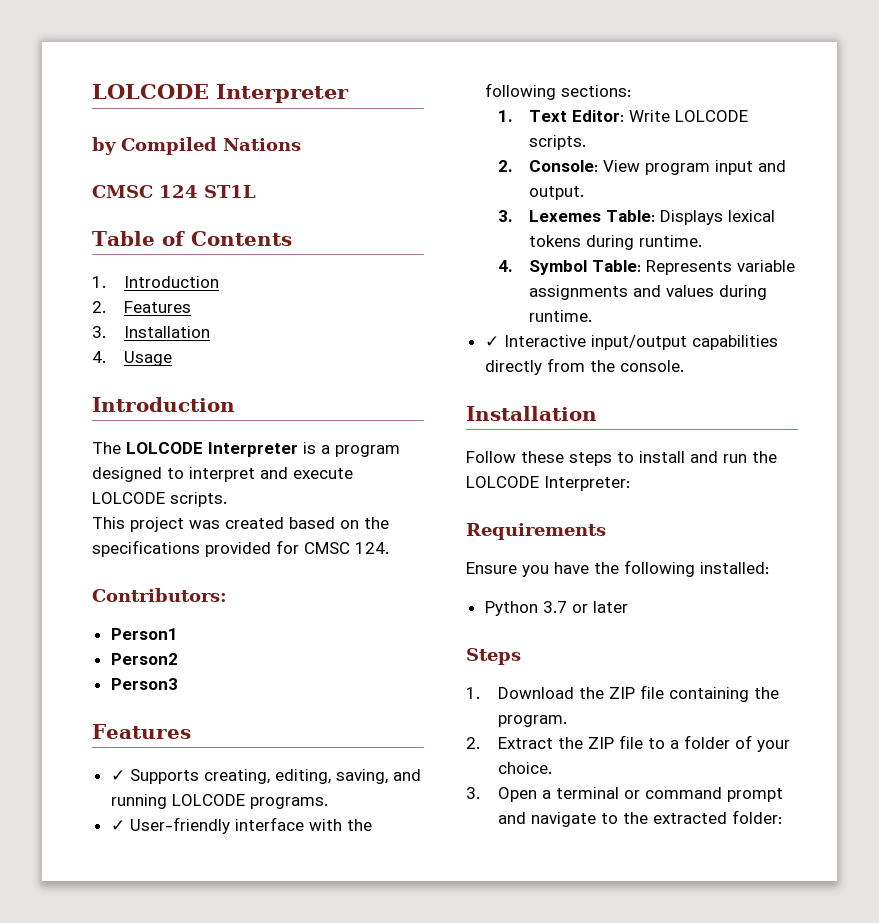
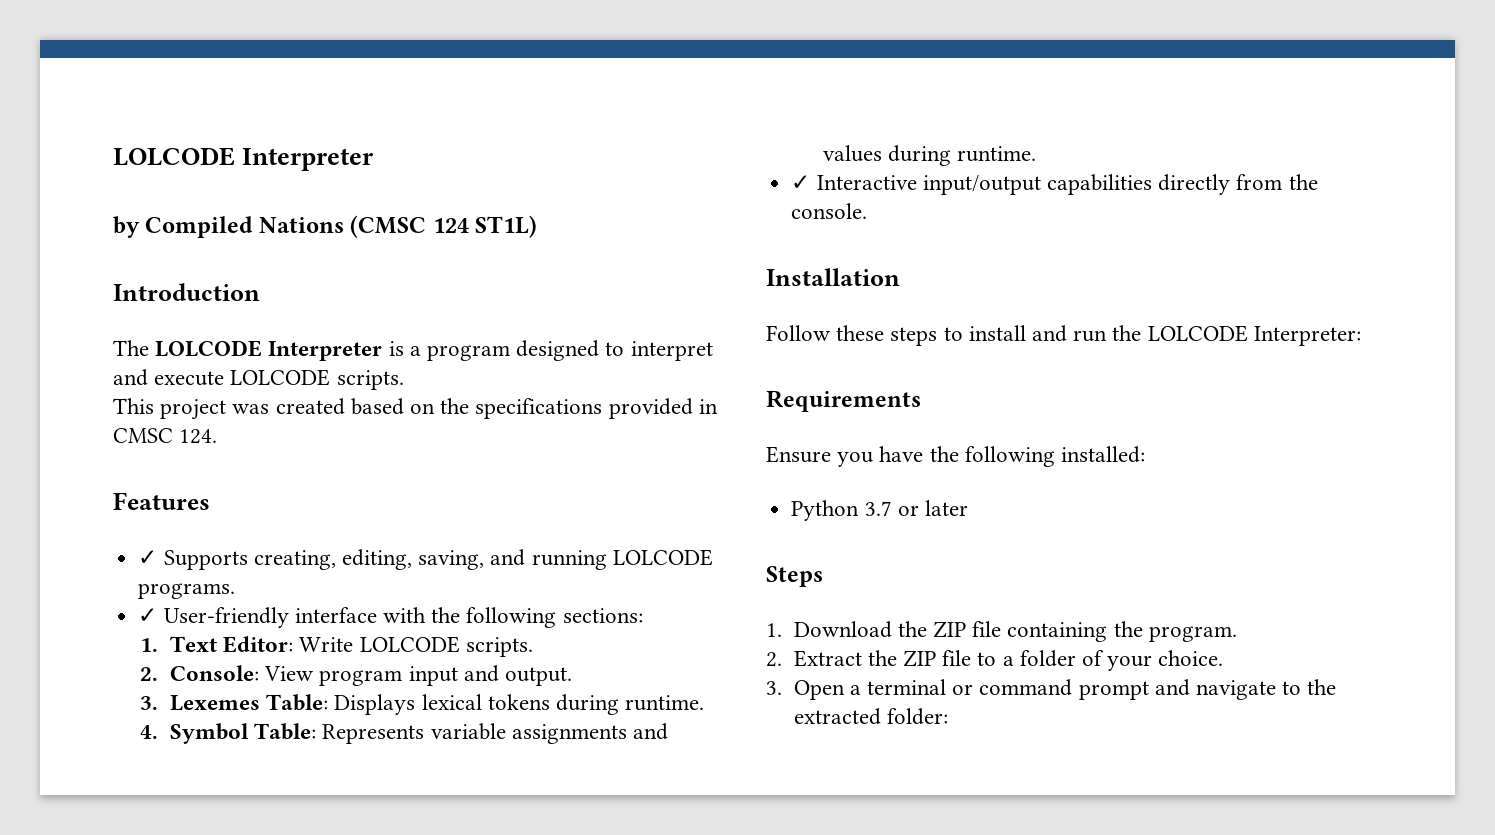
[92,185,256,198] [92,231,292,246] [92,276,219,288] [92,301,191,313] [92,326,210,338] [92,351,172,366] // CMSC 124 ST1L // Table of Contents // 1. Introduction // 2. Features // 3. Installation // 4. Usage -> [350,215,538,238] (CMSC 124 ST1L)
[276,540,299,554] for -> [698,399,718,414] in
[92,588,227,602] [110,628,178,640] [110,653,178,665] [110,678,178,690] // Contributors: // Person1 // Person2 // Person3 -> (218, 436) none

